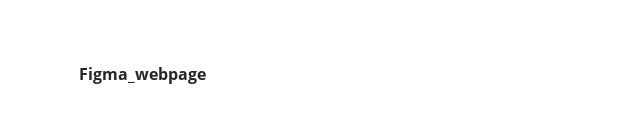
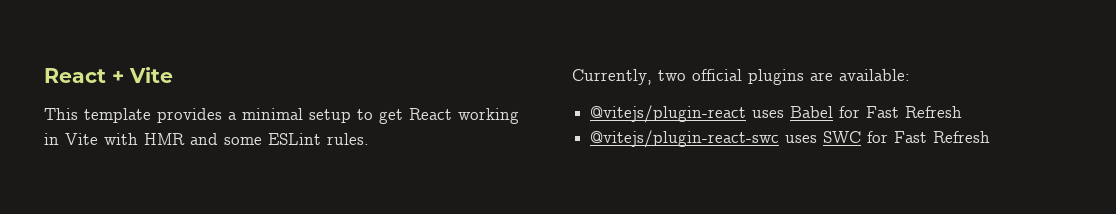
[79,67,206,84] Figma_webpage -> [44,67,173,83] [44,108,519,124] [44,133,369,145] [572,69,910,85] [590,105,963,123] [590,130,991,148] React + Vite // This template provides a minimal setup to get React working in Vite with HMR and some ESLint rules. // Currently, two official plugins are available: // @vitejs/plugin-react uses Babel for Fast Refresh // @vitejs/plugin-react-swc uses SWC for Fast Refresh

